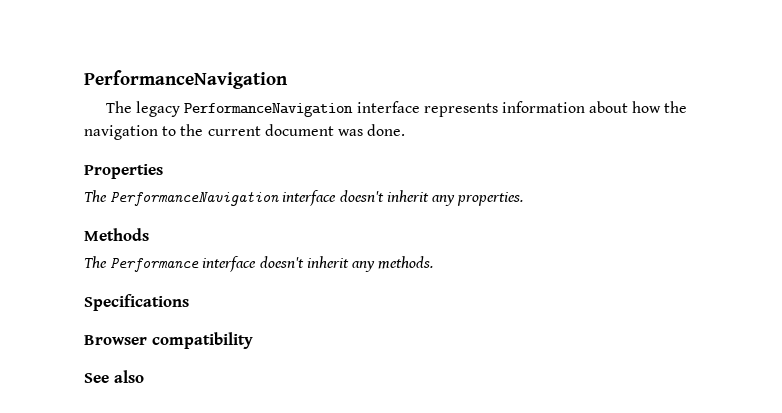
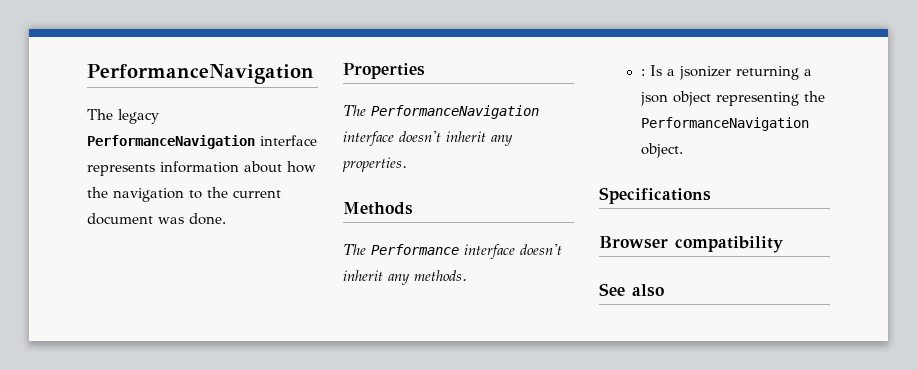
(434, 262) none -> [640,65,812,80] [639,91,825,106] [640,117,809,131] [640,143,683,158] // : Is a jsonizer returning a json object representing the PerformanceNavigation object.

